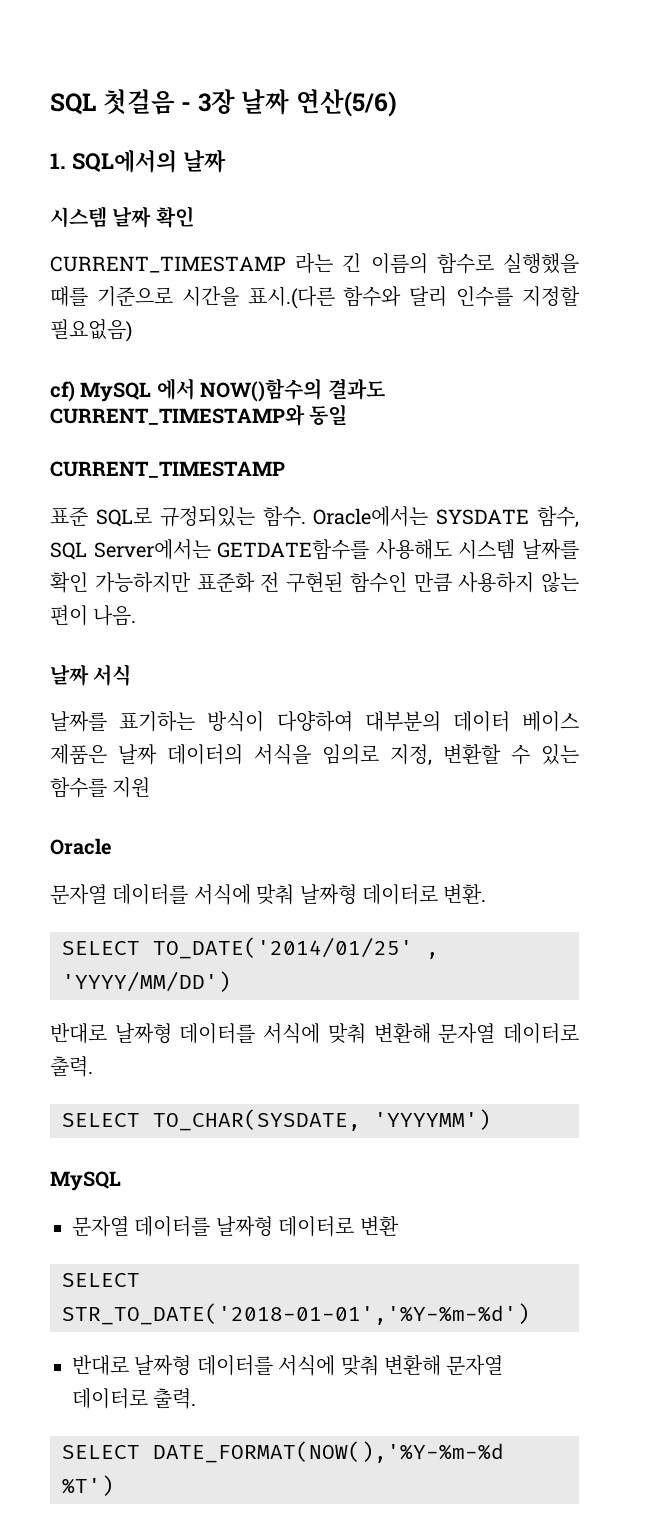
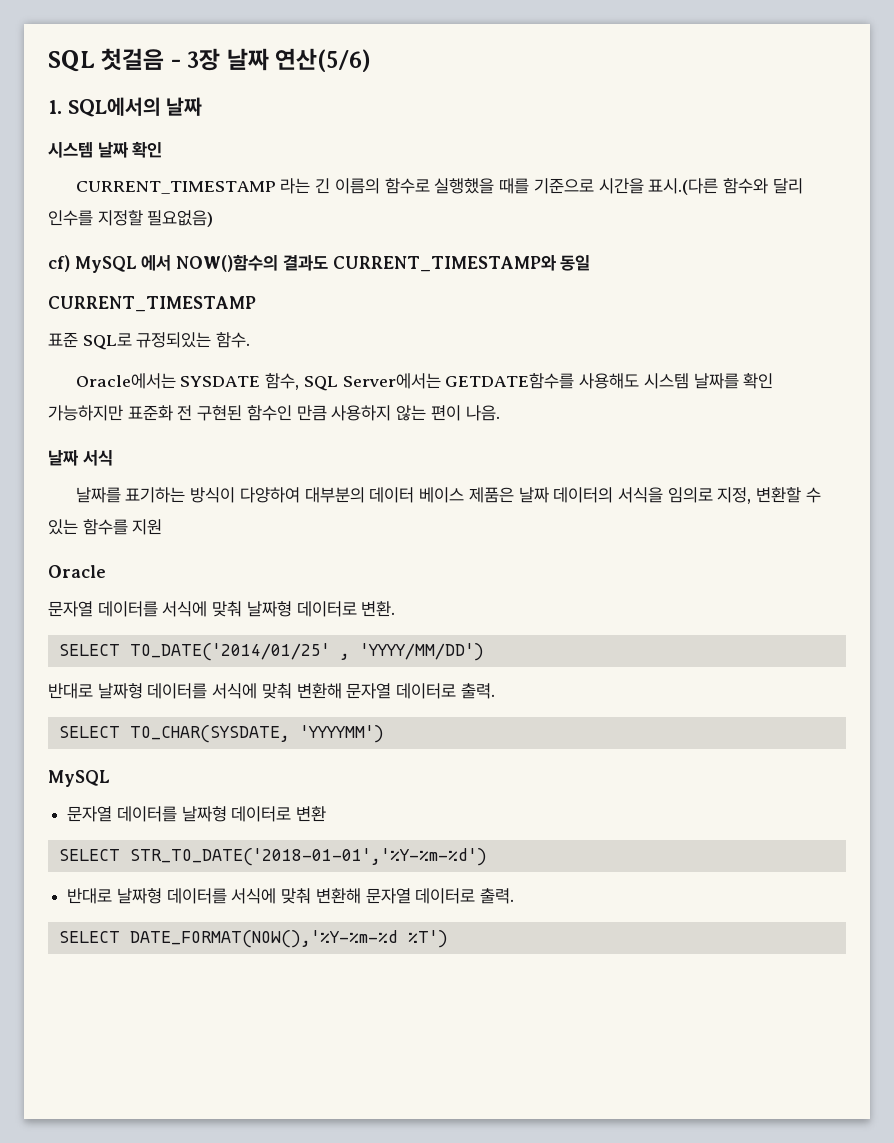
(306, 516) none -> (251, 340) //

